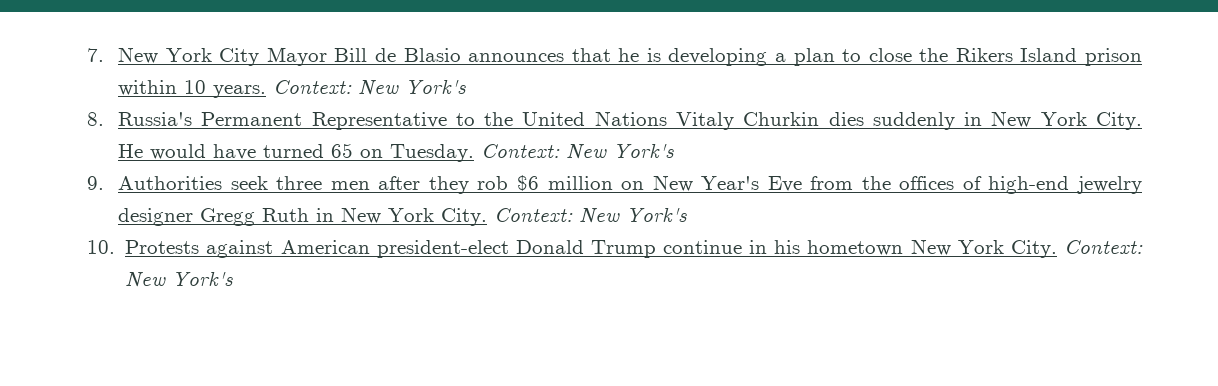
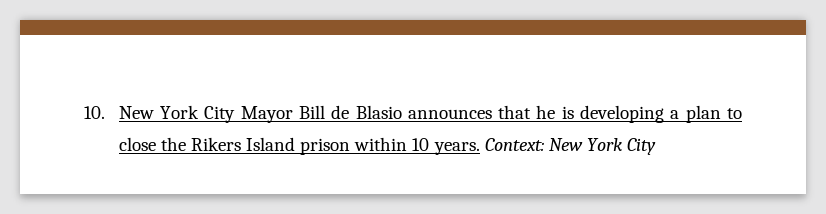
[87,48,104,62] 7. -> [84,106,105,119] 10.
[405,79,467,94] [87,111,1142,130] [118,143,675,162] [87,175,1142,194] [118,207,688,226] [87,239,1143,258] [125,271,234,287] York's // 8. Russia's Permanent Representative to the United Nations Vitaly Churkin dies suddenly in New York City. He would have turned 65 on Tuesday. Context: New York's // 9. Authorities seek three men after they rob $6 million on New Year's Eve from the offices of high-end jewelry designer Gregg Ruth in New York City. Context: New York's // 10. Protests against American president-elect Donald Trump continue in his hometown New York City. Context: New York's -> [586,138,657,155] York City

